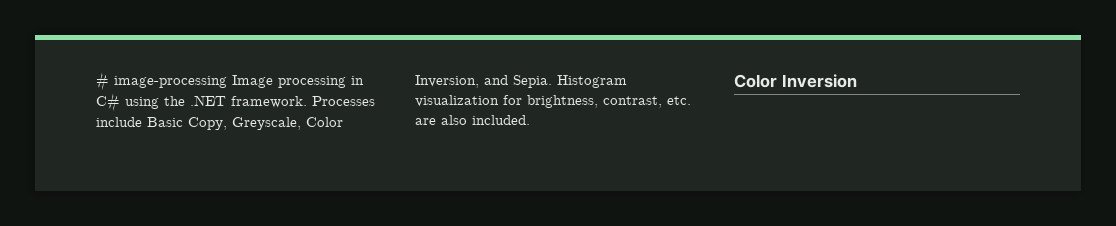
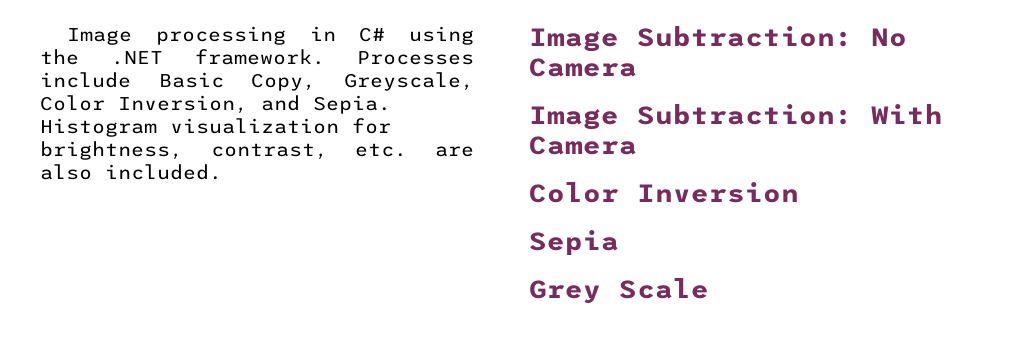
[96,72,227,91] # image-processing -> (67, 36) none
(530, 120) none -> [529,26,907,52] [529,58,637,77] [529,104,943,130] [529,136,637,155] // Image Subtraction: No Camera // Image Subtraction: With Camera
(857, 81) none -> [529,230,619,255] [529,278,709,304] // Sepia // Grey Scale

